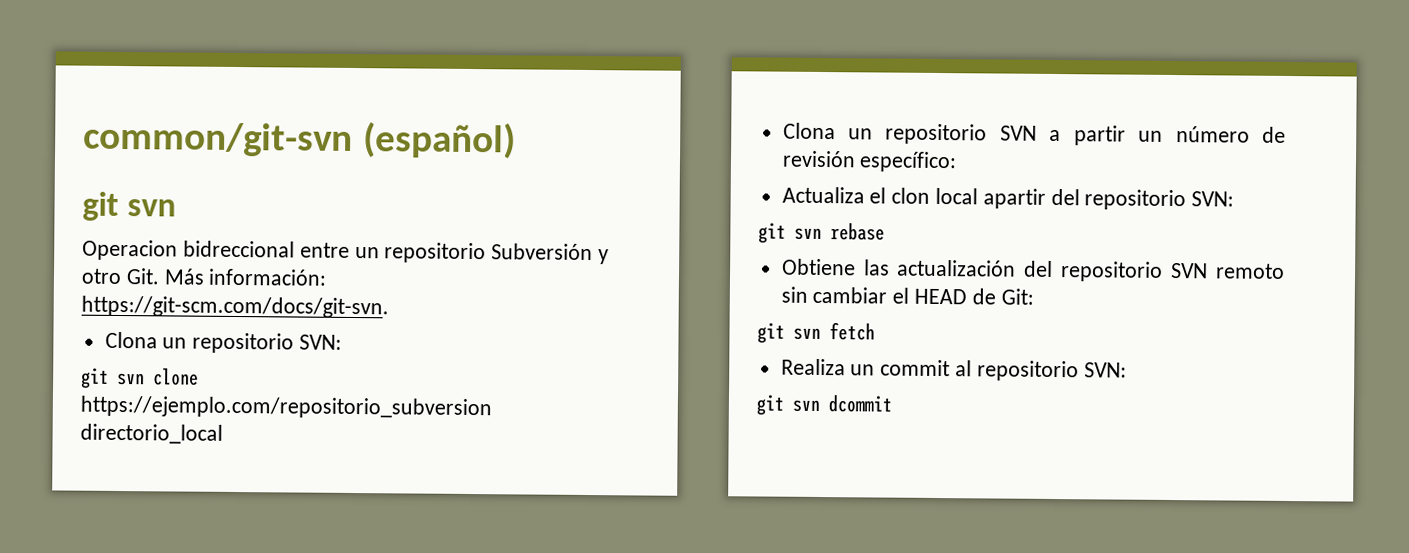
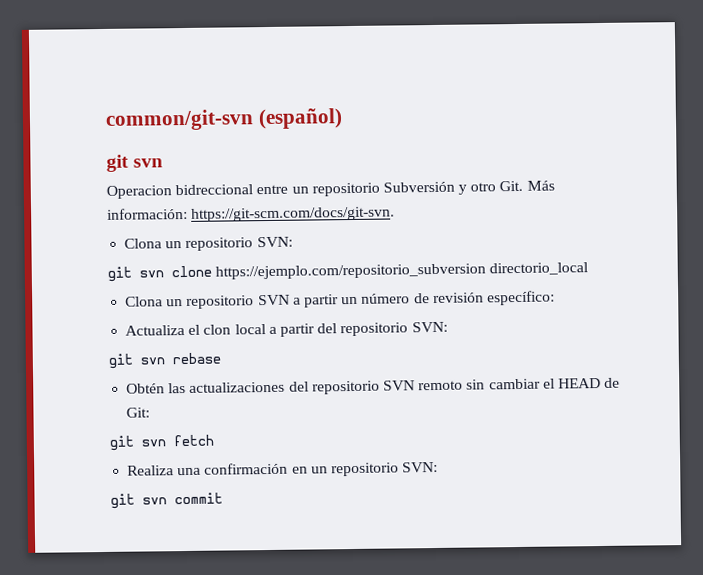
[982,188,1046,209] apartir -> [268,323,315,337] a partir
[781,258,1017,277] Obtiene las actualización -> [126,381,286,394] Obtén las actualizaciones
[850,359,1127,382] [756,394,892,416] un commit al repositorio SVN: // git svn dcommit -> [177,461,439,477] [110,492,223,509] una confirmación en un repositorio SVN: // git svn commit

